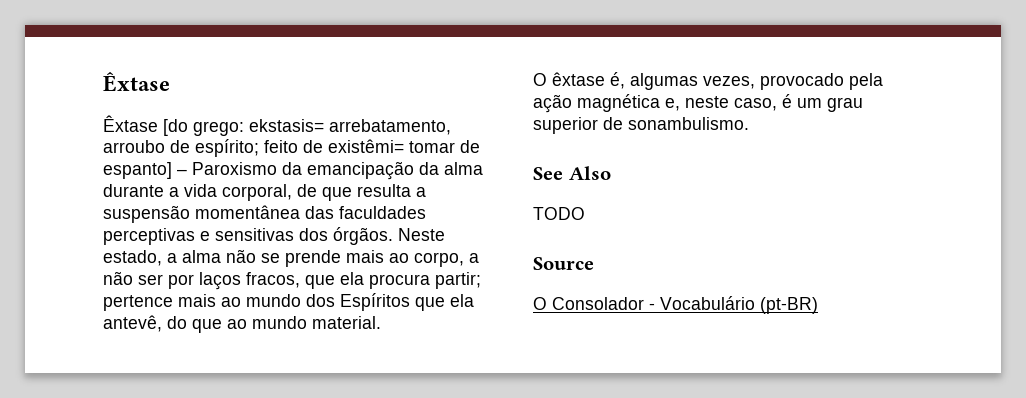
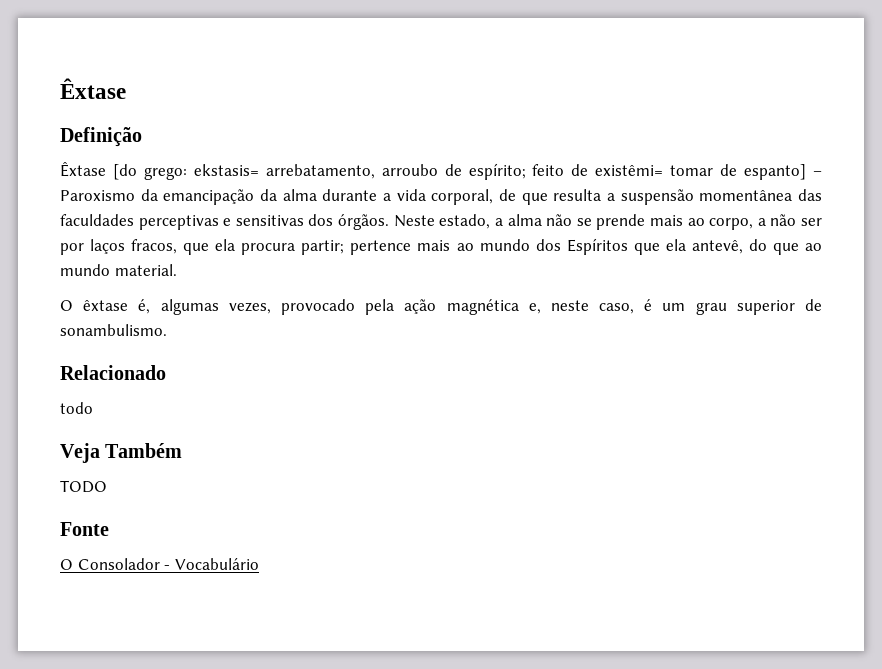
[103,71,170,92] Êxtase -> [60,78,126,99] [60,127,142,147] Êxtase // Definição
[533,166,611,180] See Also -> [60,365,166,380] [60,402,93,414] [60,443,183,463] Relacionado // todo // Veja Também
[533,257,594,270] Source -> [60,522,109,536] Fonte
[760,297,818,314] (pt-BR) -> (259, 564) none

